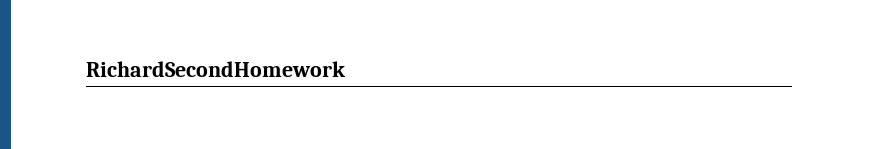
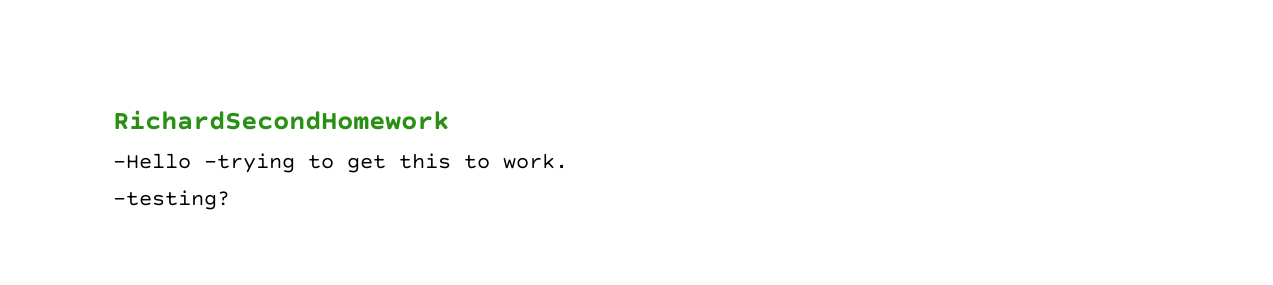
(346, 69) none -> [113,153,568,173] [113,190,230,210] // -Hello -trying to get this to work. // -testing?

